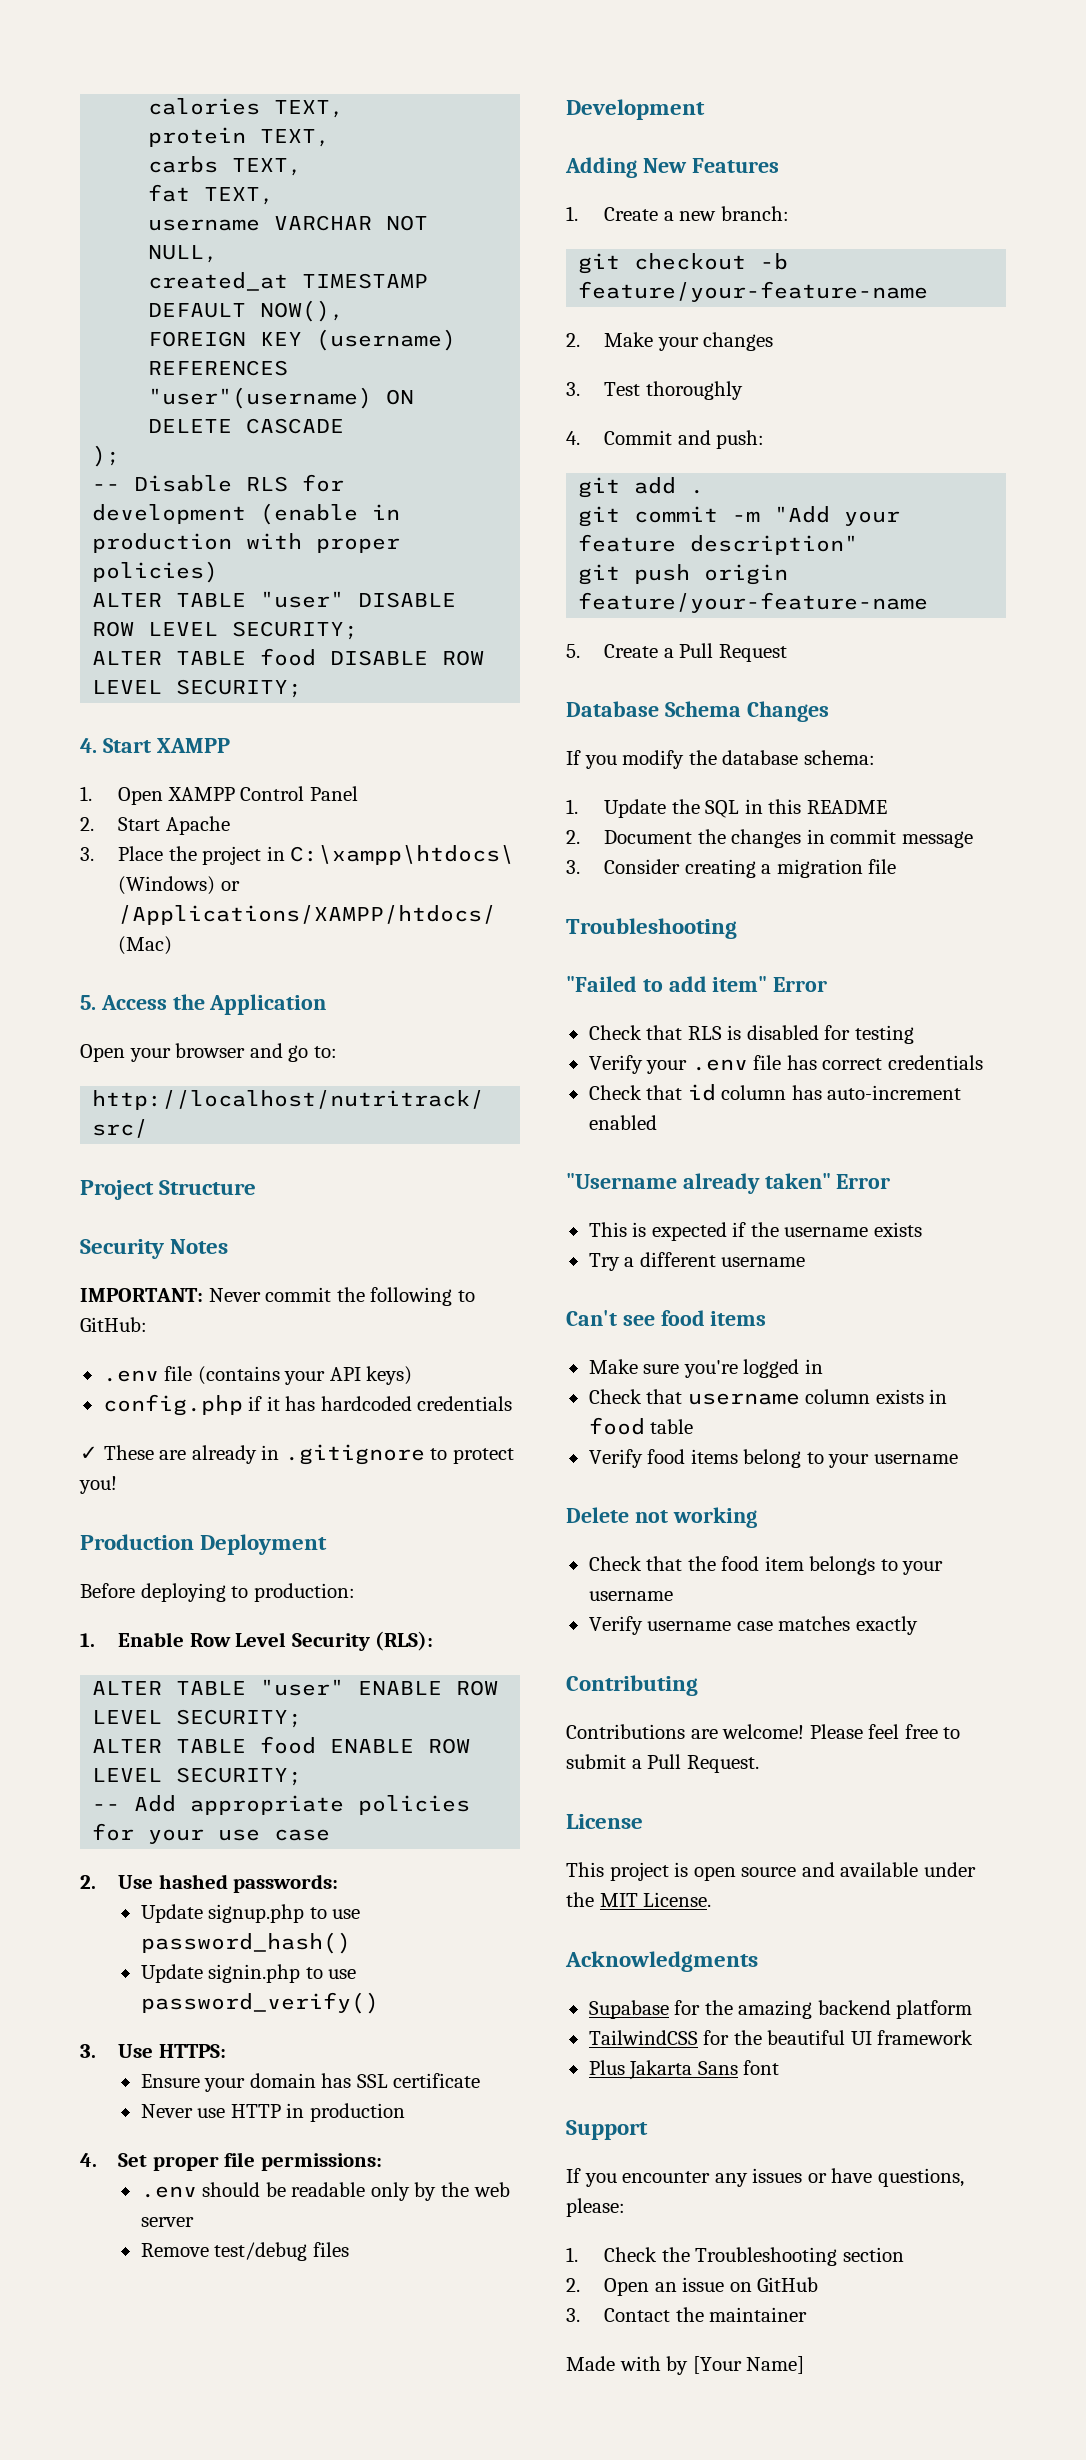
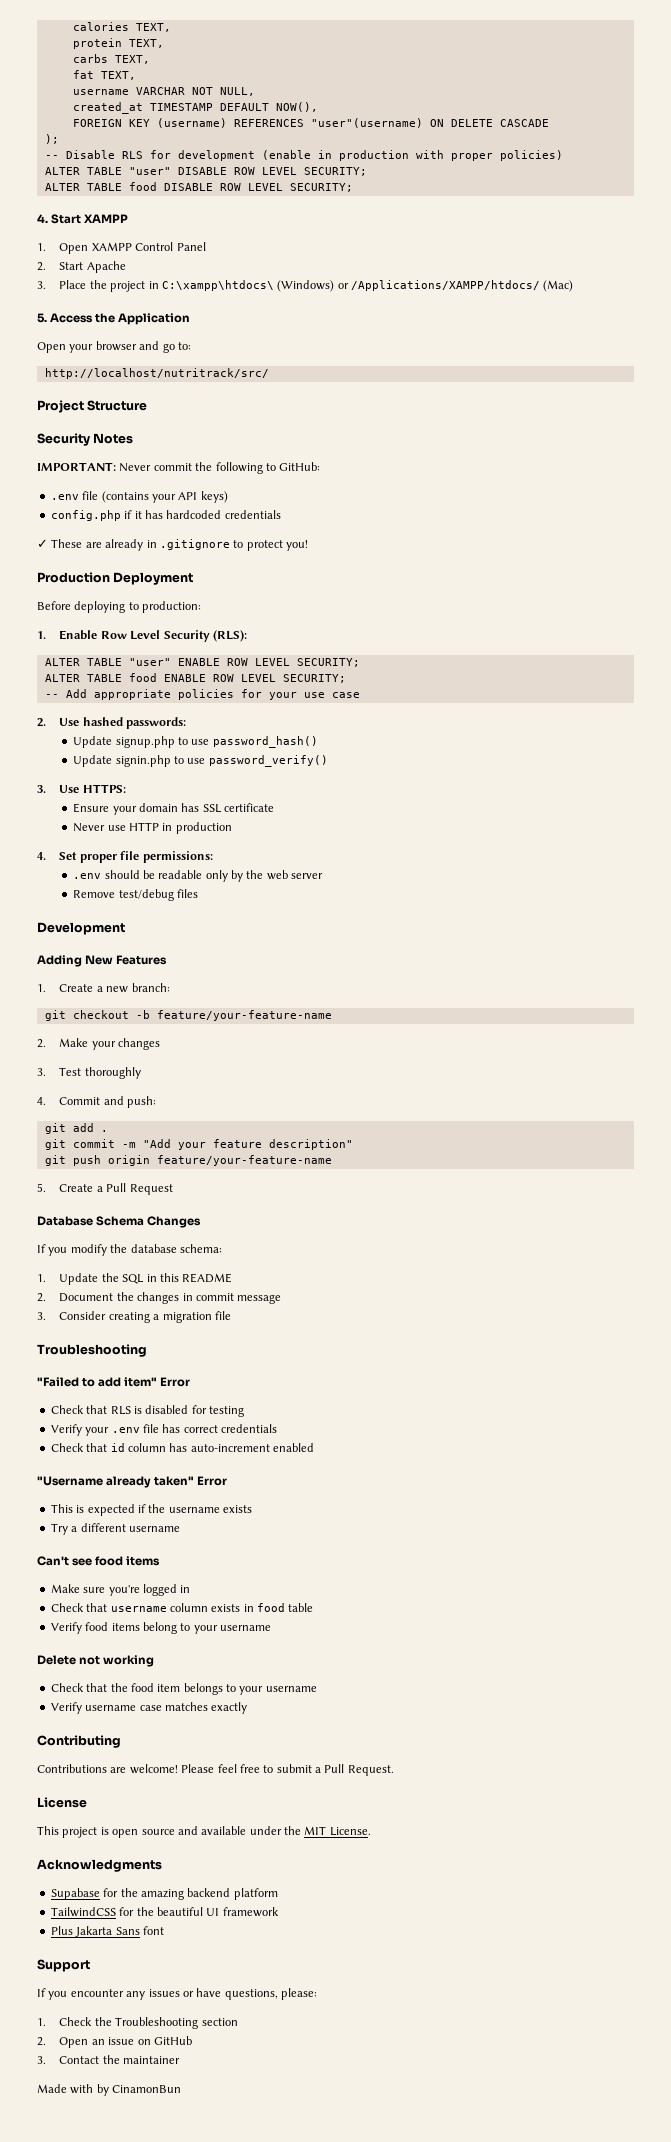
[692,2356,805,2374] [Your Name] -> [112,2085,182,2093] CinamonBun

